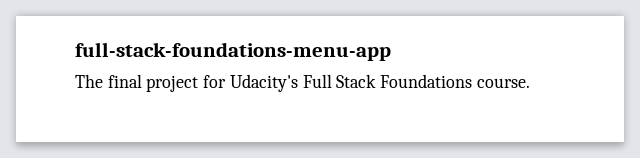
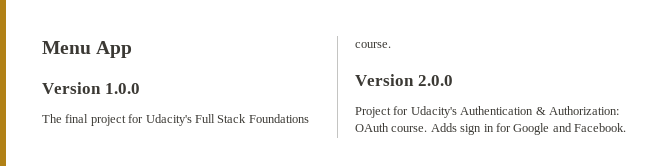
[75,42,391,61] full-stack-foundations-menu-app -> [42,41,133,58] [42,82,140,94] Menu App // Version 1.0.0
(530, 83) none -> [355,74,453,86] [355,106,619,118] [355,123,626,135] // Version 2.0.0 // Project for Udacity's Authentication & Authorization: OAuth course. Adds sign in for Google and Facebook.

